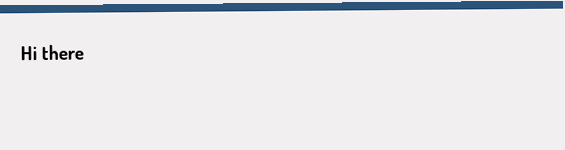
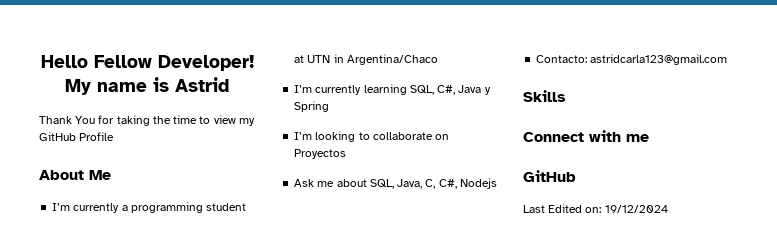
[20,44,85,61] Hi there -> [40,55,254,71] [65,77,229,95] [39,115,255,126] [39,132,115,141] [39,170,111,180] [52,202,247,213] [294,54,438,65] [294,84,491,95] [294,101,330,112] [294,131,450,142] [294,149,347,159] [294,178,497,189] [536,54,728,65] [523,90,566,102] [523,130,649,142] [523,170,576,182] [523,204,668,213] Hello Fellow Developer! My name is Astrid // Thank You for taking the time to view my GitHub Profile // About Me // I’m currently a programming student at UTN in Argentina/Chaco // I’m currently learning SQL, C#, Java y Spring // I’m looking to collaborate on Proyectos // Ask me about SQL, Java, C, C#, Nodejs // Contacto: astridcarla123@gmail.com // Skills // Connect with me // GitHub // Last Edited on: 19/12/2024

